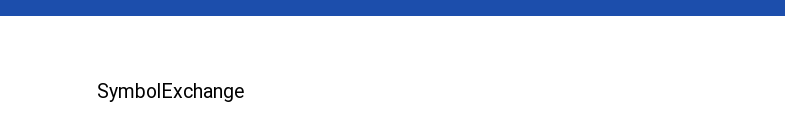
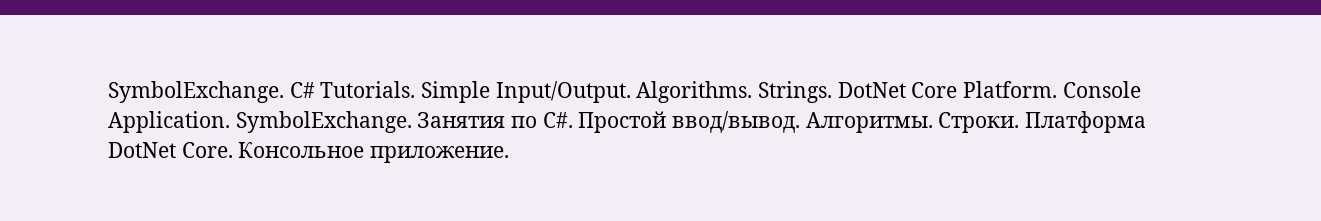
[97,83,244,102] SymbolExchange -> [108,81,1141,103] [108,111,1147,133] [108,142,510,163] SymbolExchange. C# Tutorials. Simple Input/Output. Algorithms. Strings. DotNet Core Platform. Console Application. SymbolExchange. Занятия по С#. Простой ввод/вывод. Алгоритмы. Строки. Платформа DotNet Core. Консольное приложение.

